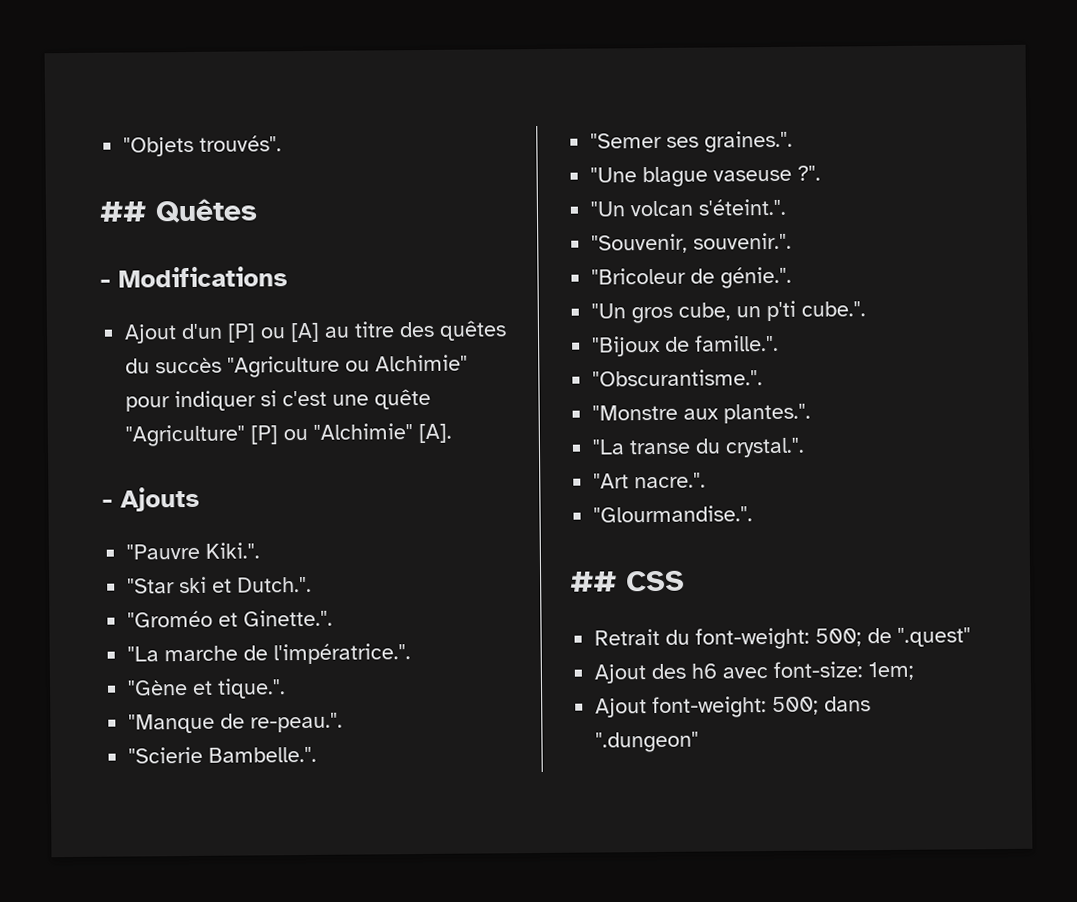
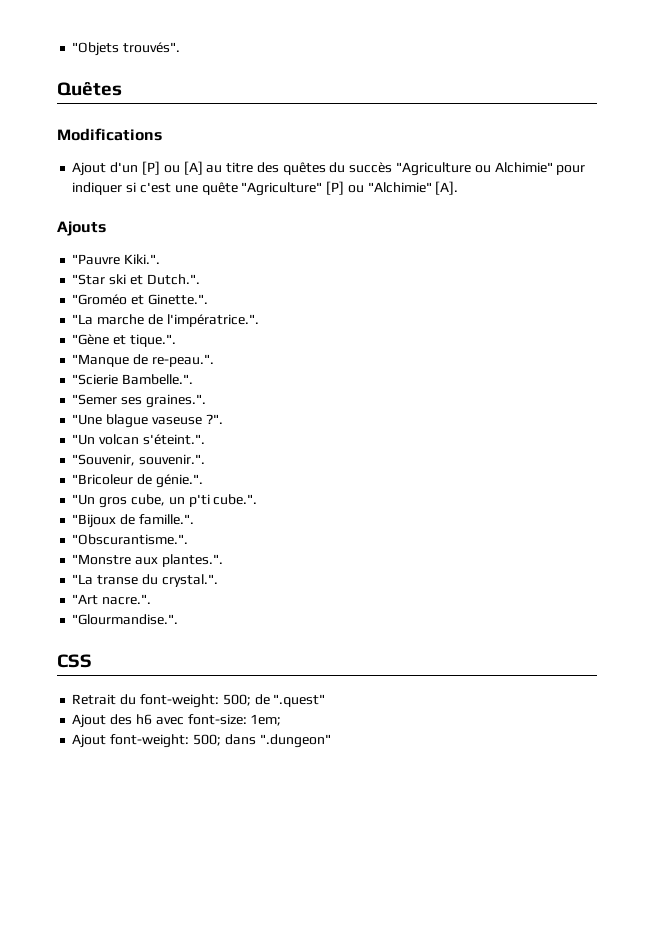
[99,201,147,222] ## -> (181, 47) none
[100,278,111,288] - -> (122, 89) none
[102,498,113,508] - -> (459, 188) none
[570,571,617,592] ## -> (179, 619) none

